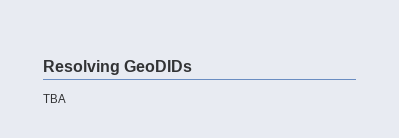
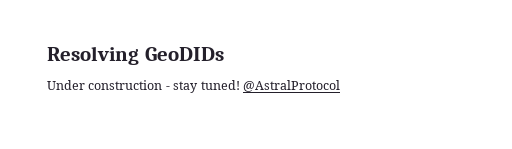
[43,94,66,103] TBA -> [47,80,340,93] Under construction - stay tuned! @AstralProtocol

